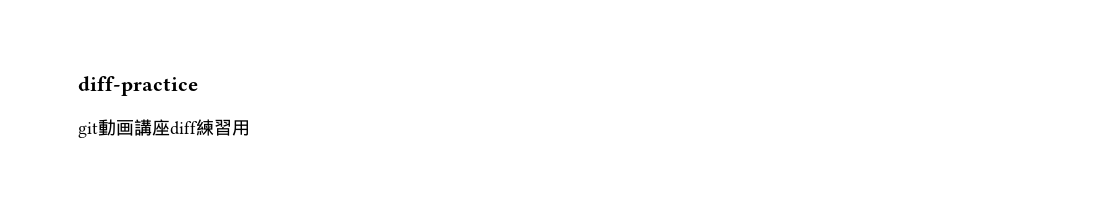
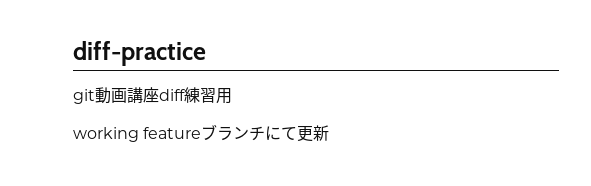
(250, 128) none -> [73,124,330,142] // working featureブランチにて更新

